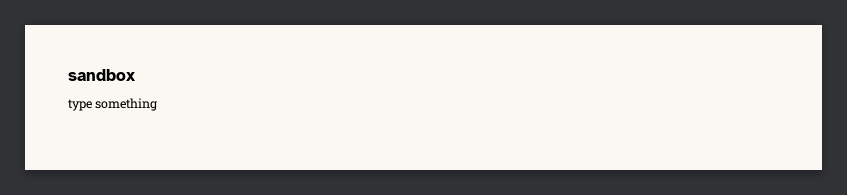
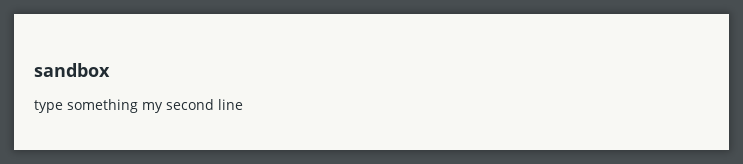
(158, 104) none -> [142,99,243,113] my second line

